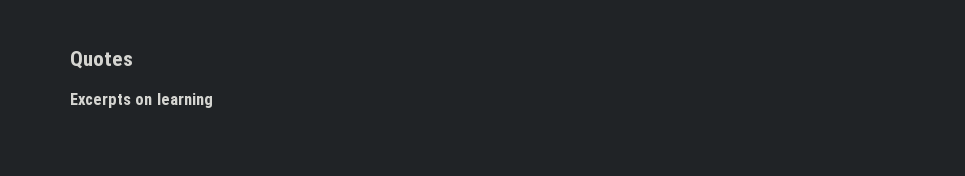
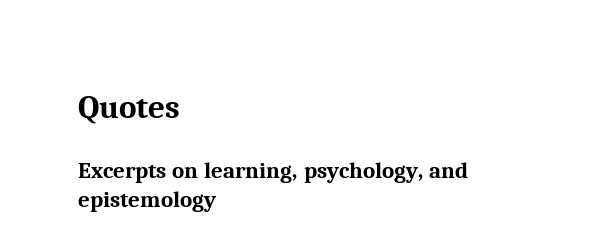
[156,93,213,108] learning -> [204,162,468,183] [78,191,216,212] learning, psychology, and epistemology

